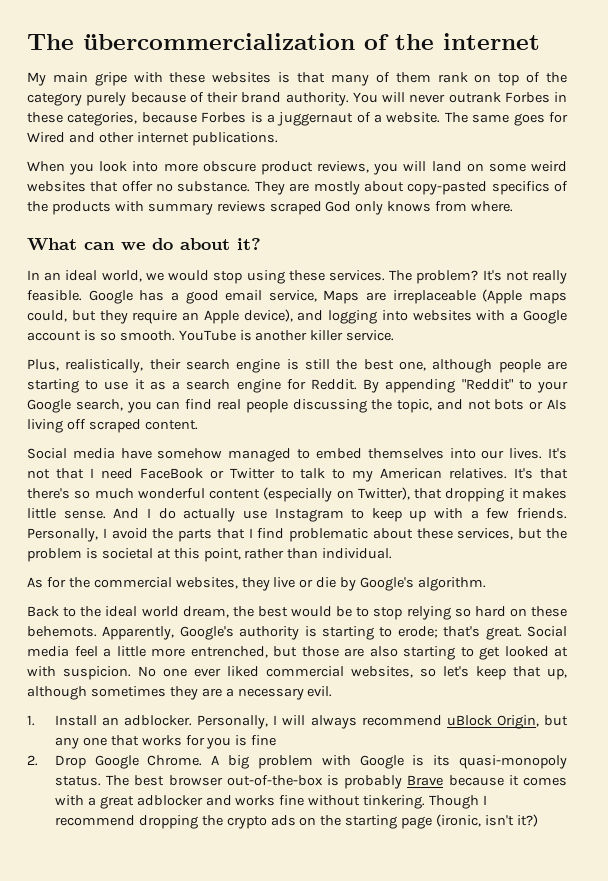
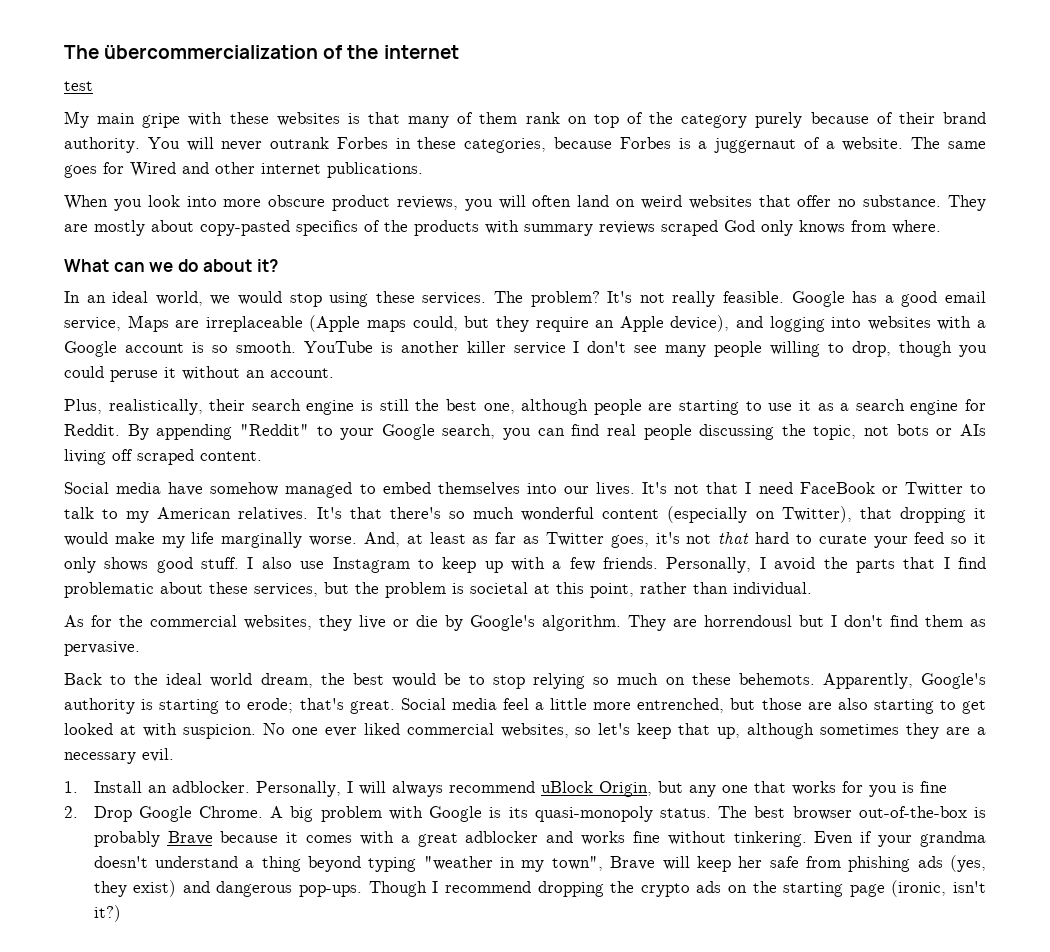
(540, 41) none -> [64,81,93,91] // test
(427, 166) none -> [532,195,572,207] often
[488,163,526,172] some -> (636, 203) none
[346,330,395,341] service. -> [513,341,987,357] [64,366,334,382] service I don't see many people willing to drop, though you could peruse it without an account.
[436,399,463,410] and -> (857, 432) none
[521,488,567,499] [27,508,236,522] makes little sense. And I do actually -> [64,532,987,548] [64,557,292,573] would make my life marginally worse. And, at least as far as Twitter goes, it's not that hard to curate your feed so it only shows good stuff. I also
(487, 584) none -> [628,615,986,631] [64,641,140,656] They are horrendousl but I don't find them as pervasive.
[474,606,506,617] hard -> [617,673,659,685] much
(426, 802) none -> [814,831,986,847] [93,855,987,872] [93,880,363,897] Even if your grandma doesn't understand a thing beyond typing "weather in my town", Brave will keep her safe from phishing ads (yes, they exist) and dangerous pop-ups.

